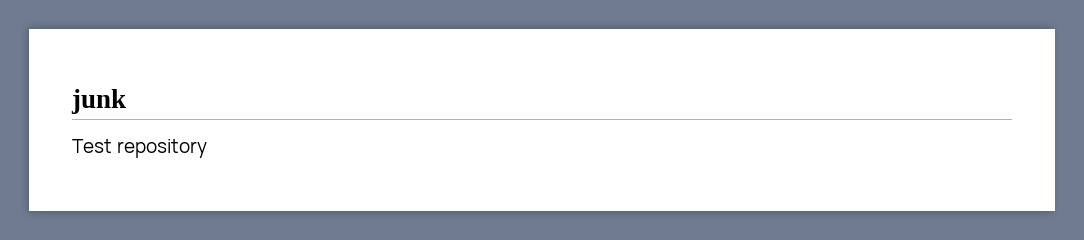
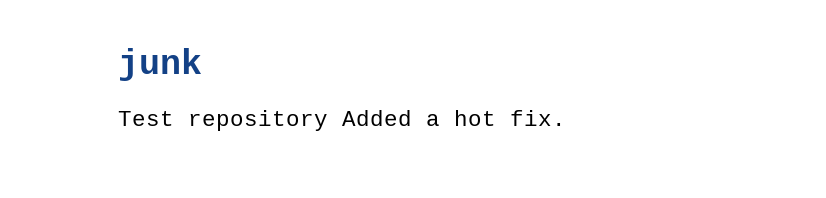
(208, 148) none -> [342,110,566,126] Added a hot fix.

